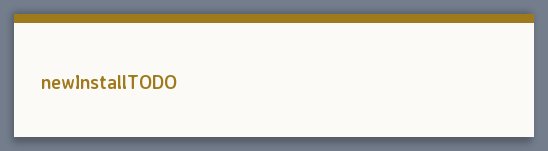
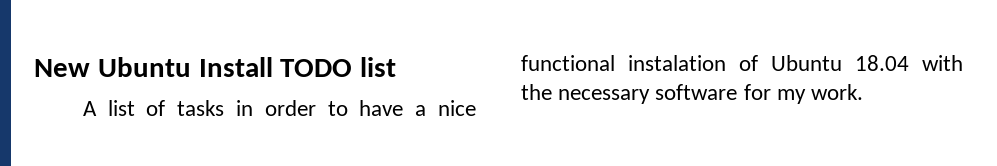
[41,75,177,89] newInstallTODO -> [34,57,397,77] [82,100,476,116] [521,55,963,71] [521,84,864,104] New Ubuntu Install TODO list // A list of tasks in order to have a nice functional instalation of Ubuntu 18.04 with the necessary software for my work.

